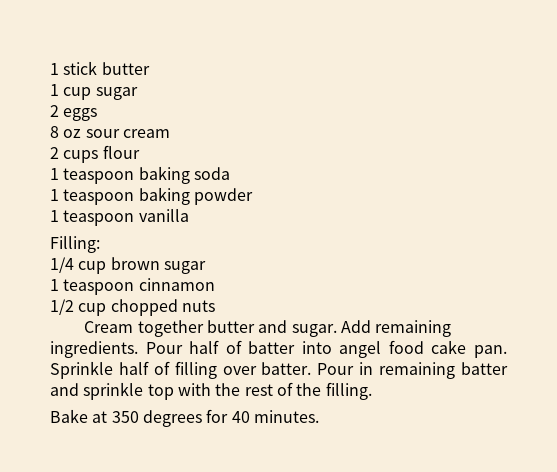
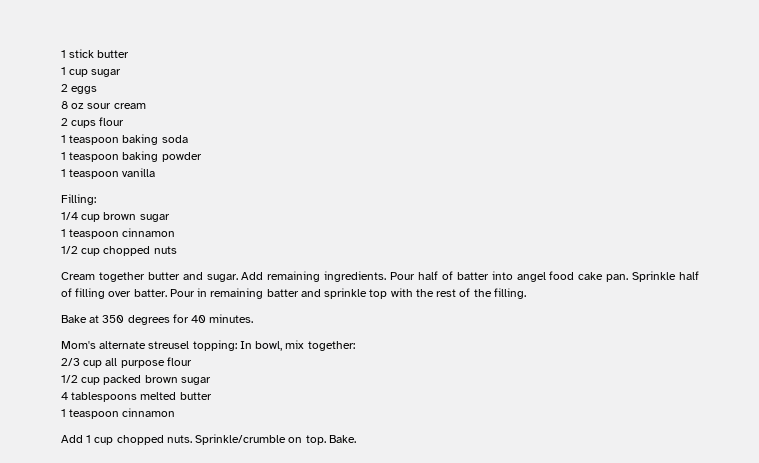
(319, 416) none -> [61,340,355,351] [61,357,192,368] [61,375,211,385] [61,392,212,402] [61,408,176,419] [61,434,356,445] // Mom's alternate streusel topping: In bowl, mix together: // 2/3 cup all purpose flour // 1/2 cup packed brown sugar // 4 tablespoons melted butter // 1 teaspoon cinnamon // Add 1 cup chopped nuts. Sprinkle/crumble on top. Bake.

